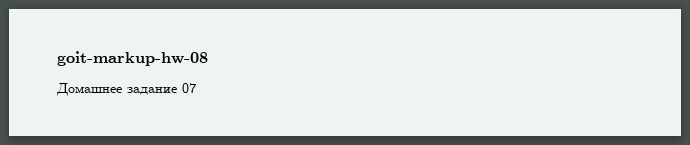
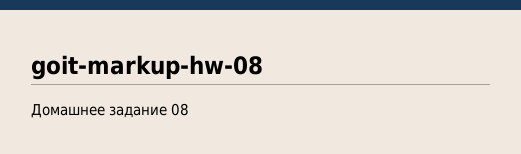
[182,83,196,93] 07 -> [171,103,190,116] 08

